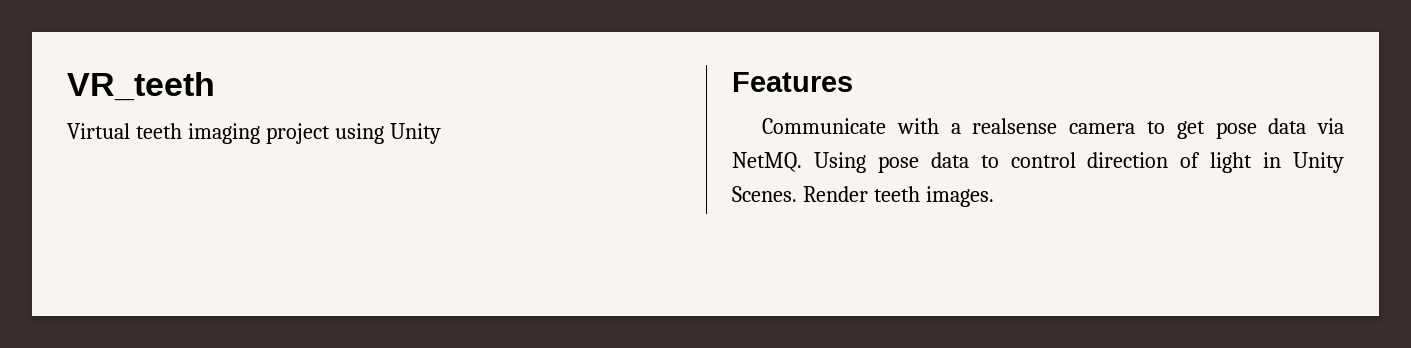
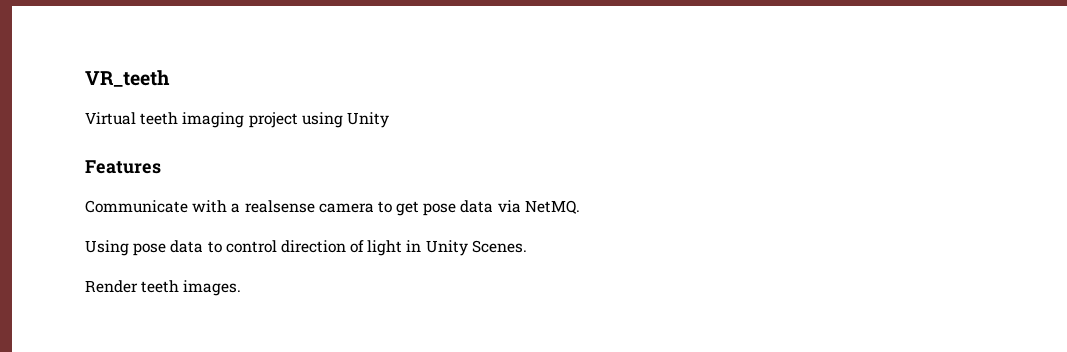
(802, 162) none -> (580, 207) //
(797, 194) none -> (527, 246) //

